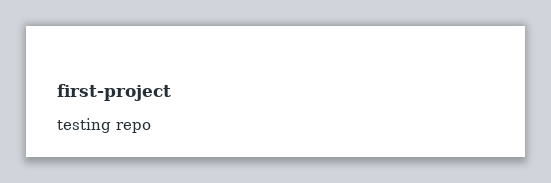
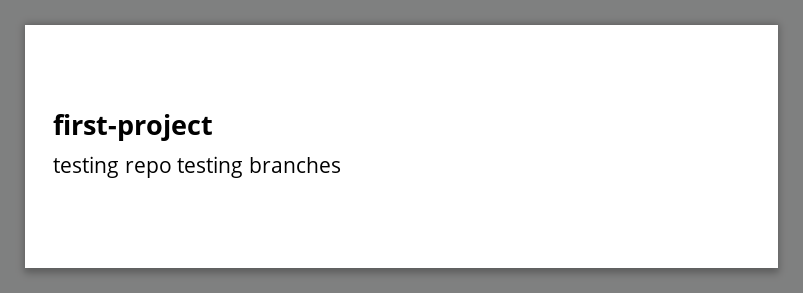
(151, 127) none -> [177,156,342,178] testing branches

